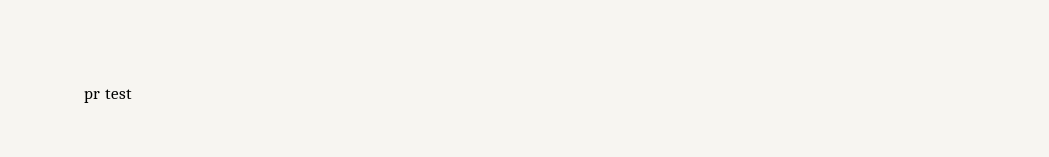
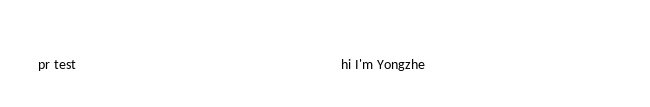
(132, 94) none -> [341,59,425,71] // hi I'm Yongzhe

